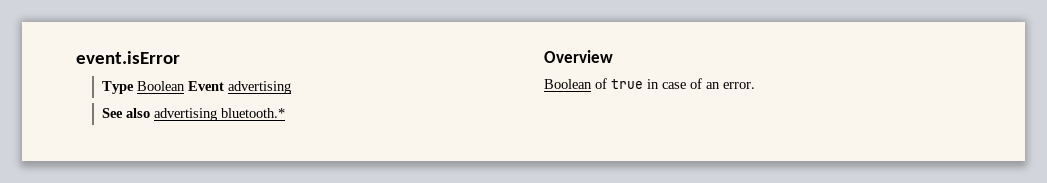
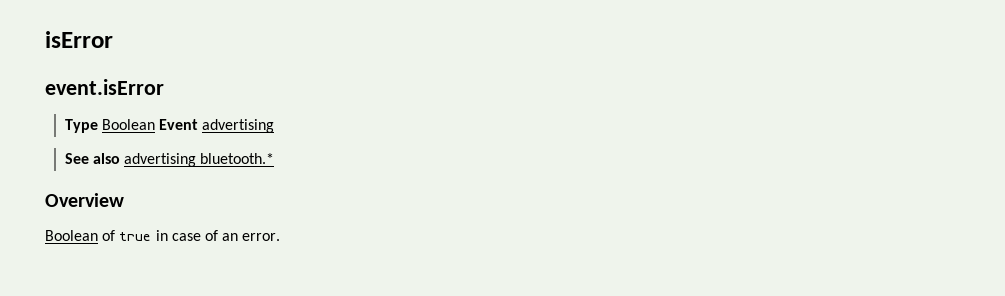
(76, 57) none -> [45,31,113,48] isError //

